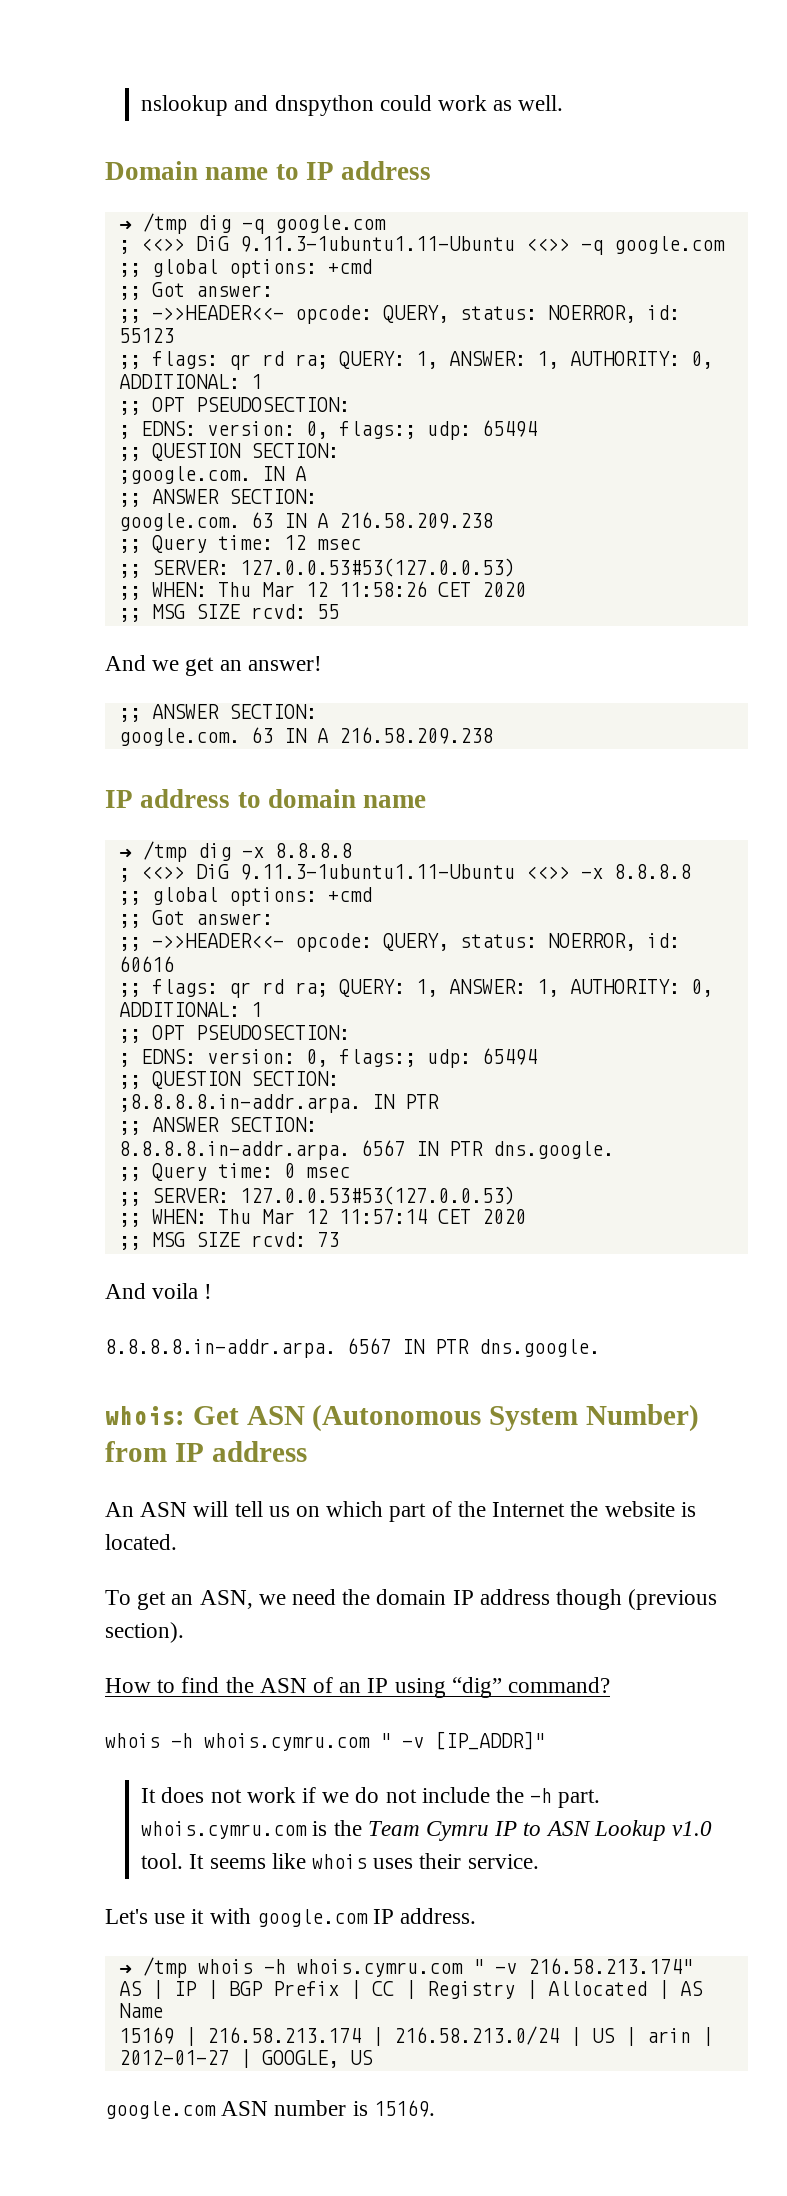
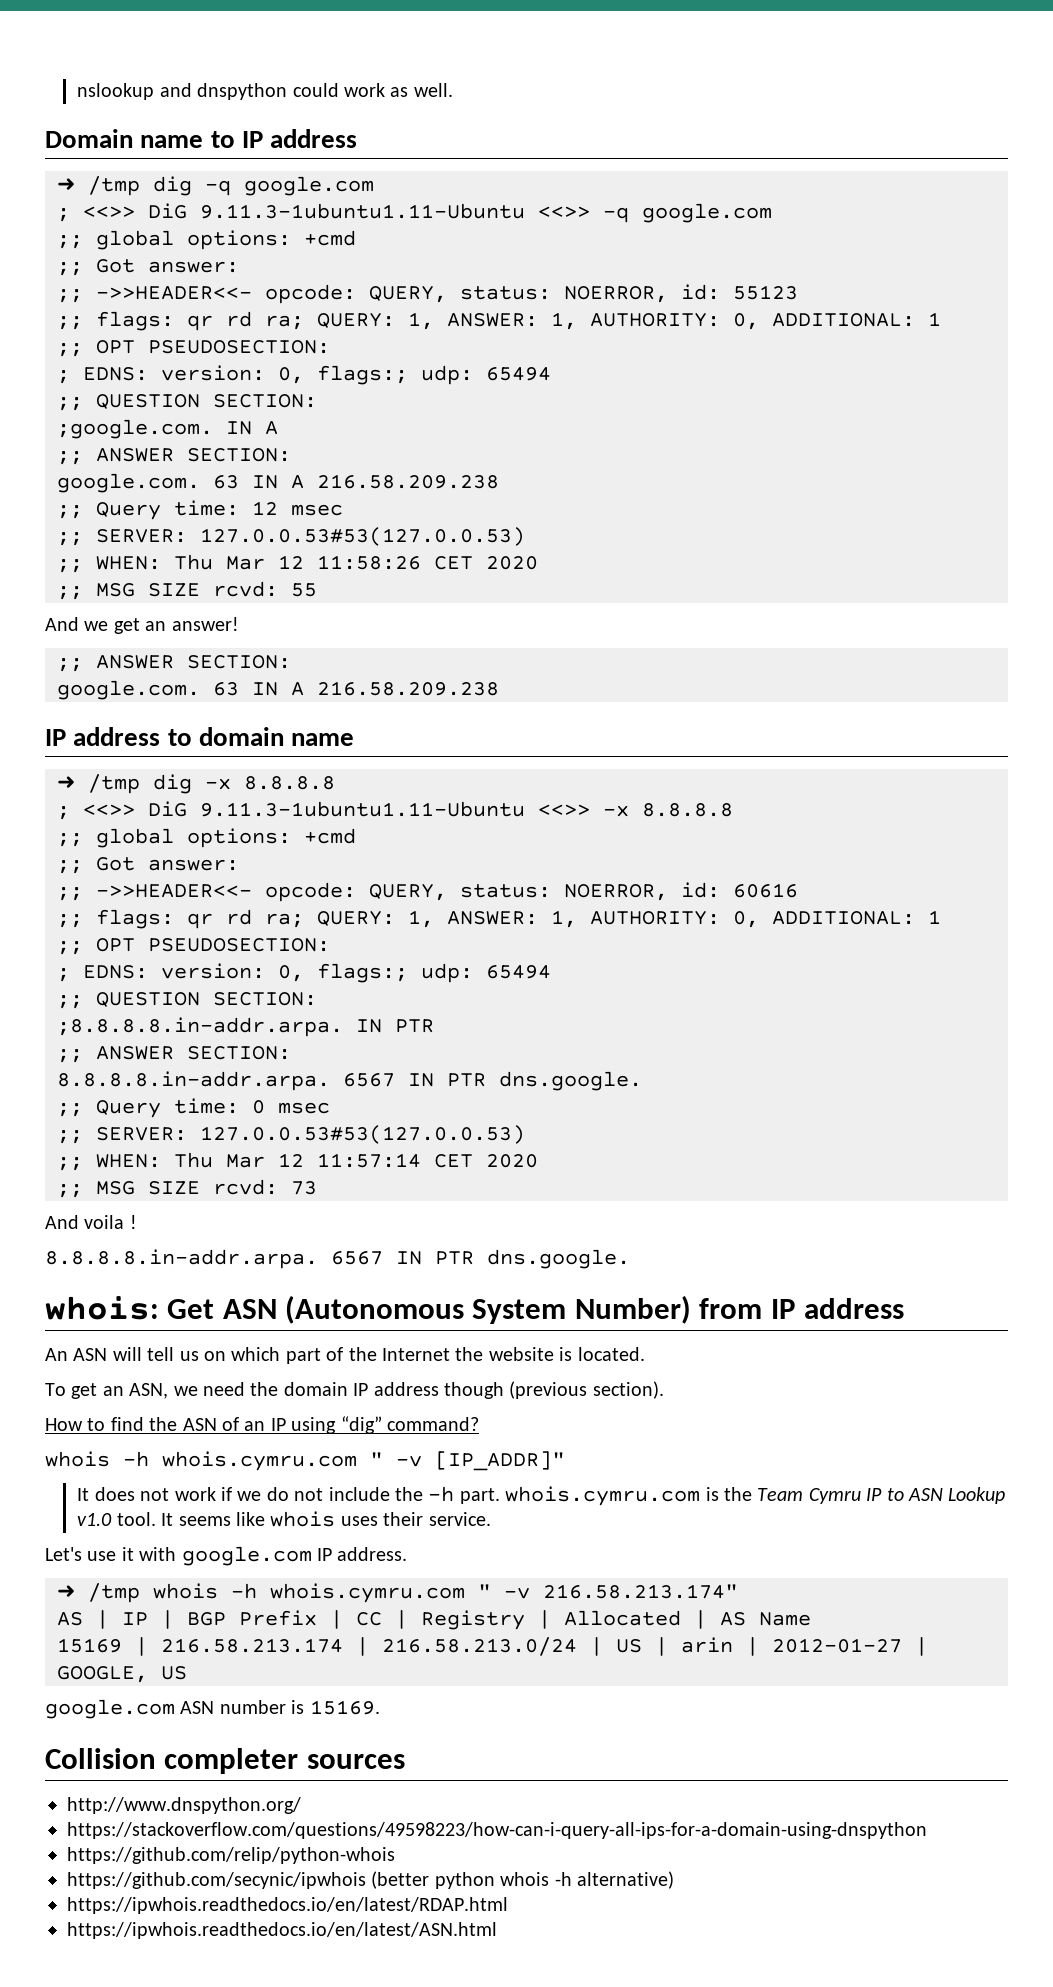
(435, 2108) none -> [45,1748,405,1774] [67,1797,301,1814] [67,1822,927,1839] [67,1847,395,1864] [67,1871,674,1889] [67,1897,508,1914] [67,1922,497,1939] // Collision completer sources // http://www.dnspython.org/ // https://stackoverflow.com/questions/49598223/how-can-i-query-all-ips-for-a-domain-using-dnspython // https://github.com/relip/python-whois // https://github.com/secynic/ipwhois (better python whois -h alternative) // https://ipwhois.readthedocs.io/en/latest/RDAP.html // https://ipwhois.readthedocs.io/en/latest/ASN.html

